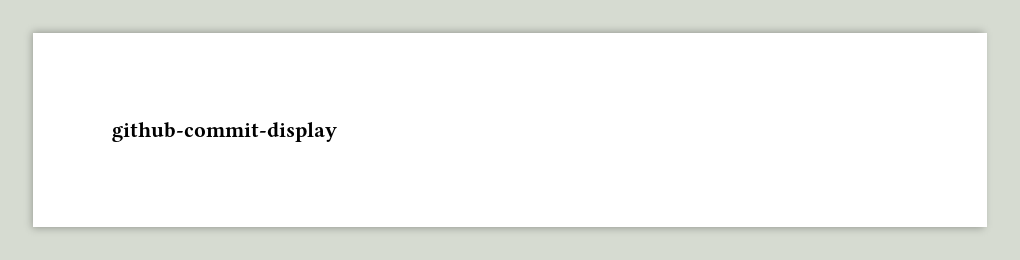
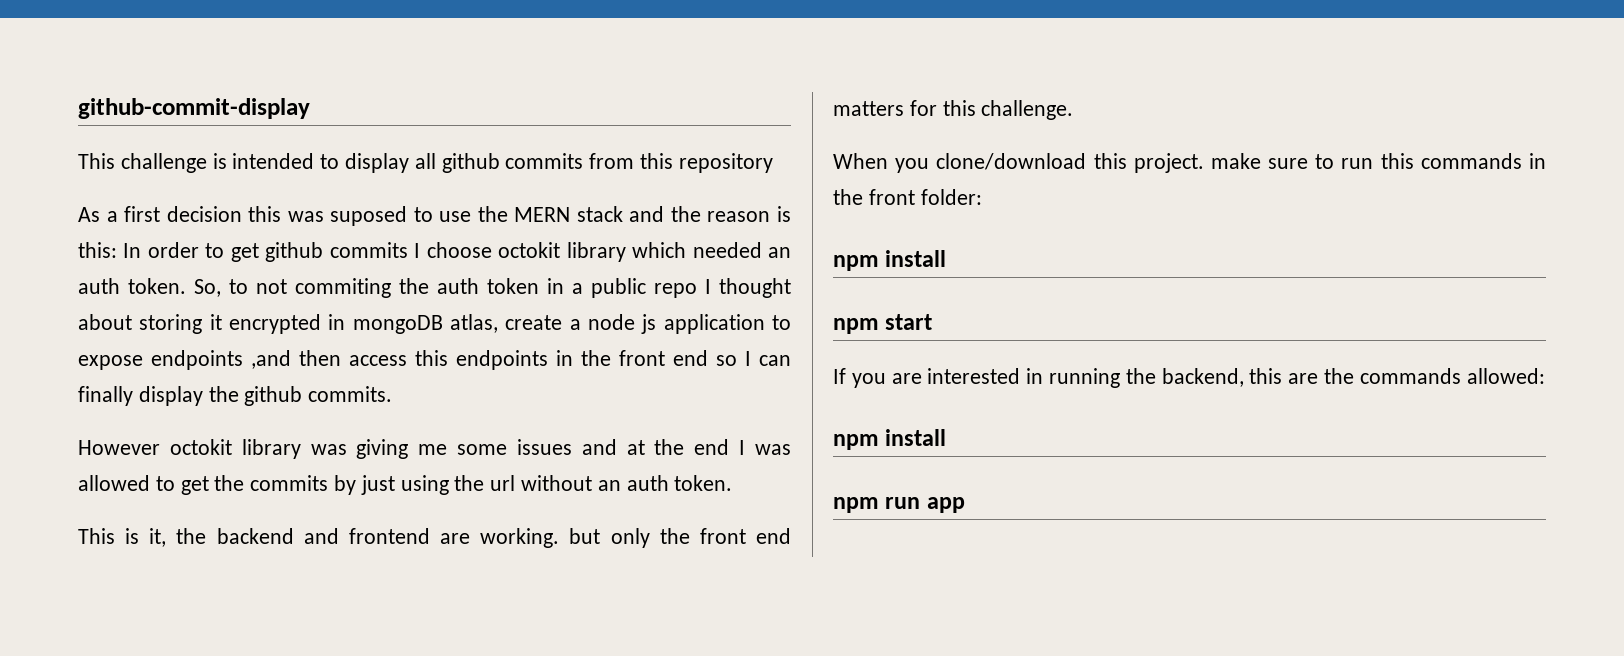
(337, 132) none -> [78,153,773,173] [78,206,791,226] [78,242,791,262] [78,278,791,298] [78,314,791,334] [78,350,791,370] [78,386,393,406] [78,439,791,459] [78,475,733,495] [78,528,791,548] [833,100,1074,120] [833,153,1546,173] [833,189,982,205] [833,250,947,271] [833,314,933,334] [833,368,1545,388] [833,429,947,450] [833,497,965,513] // This challenge is intended to display all github commits from this repository // As a first decision this was suposed to use the MERN stack and the reason is this: In order to get github commits I choose octokit library which needed an auth token. So, to not commiting the auth token in a public repo I thought about storing it encrypted in mongoDB atlas, create a node js application to expose endpoints ,and then access this endpoints in the front end so I can finally display the github commits. // However octokit library was giving me some issues and at the end I was allowed to get the commits by just using the url without an auth token. // This is it, the backend and frontend are working. but only the front end matters for this challenge. // When you clone/download this project. make sure to run this commands in the front folder: // npm install // npm start // If you are interested in running the backend, this are the commands allowed: // npm install // npm run app

